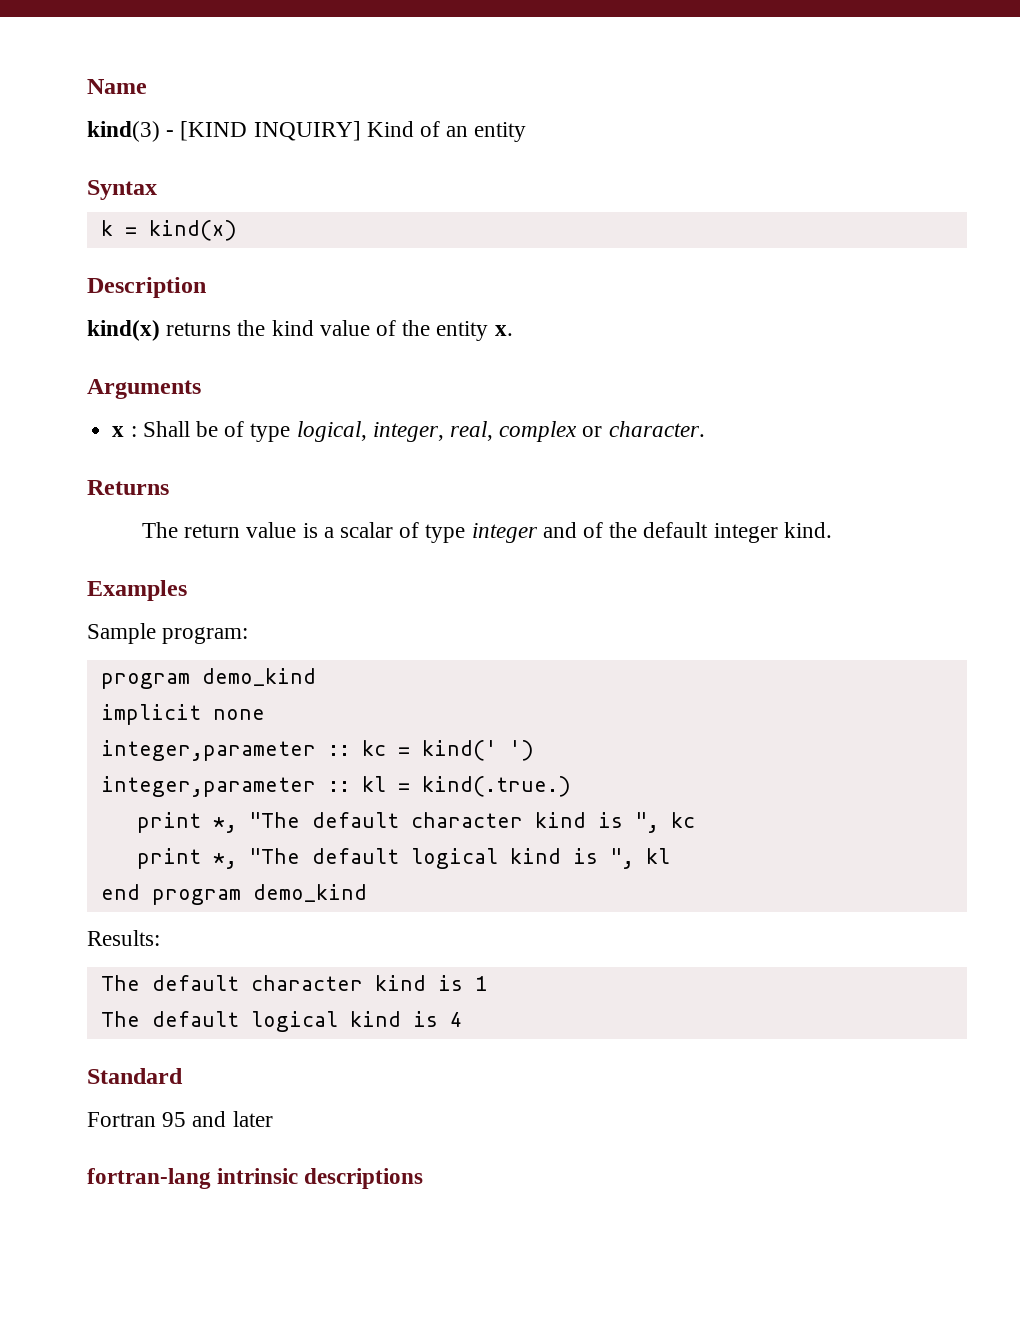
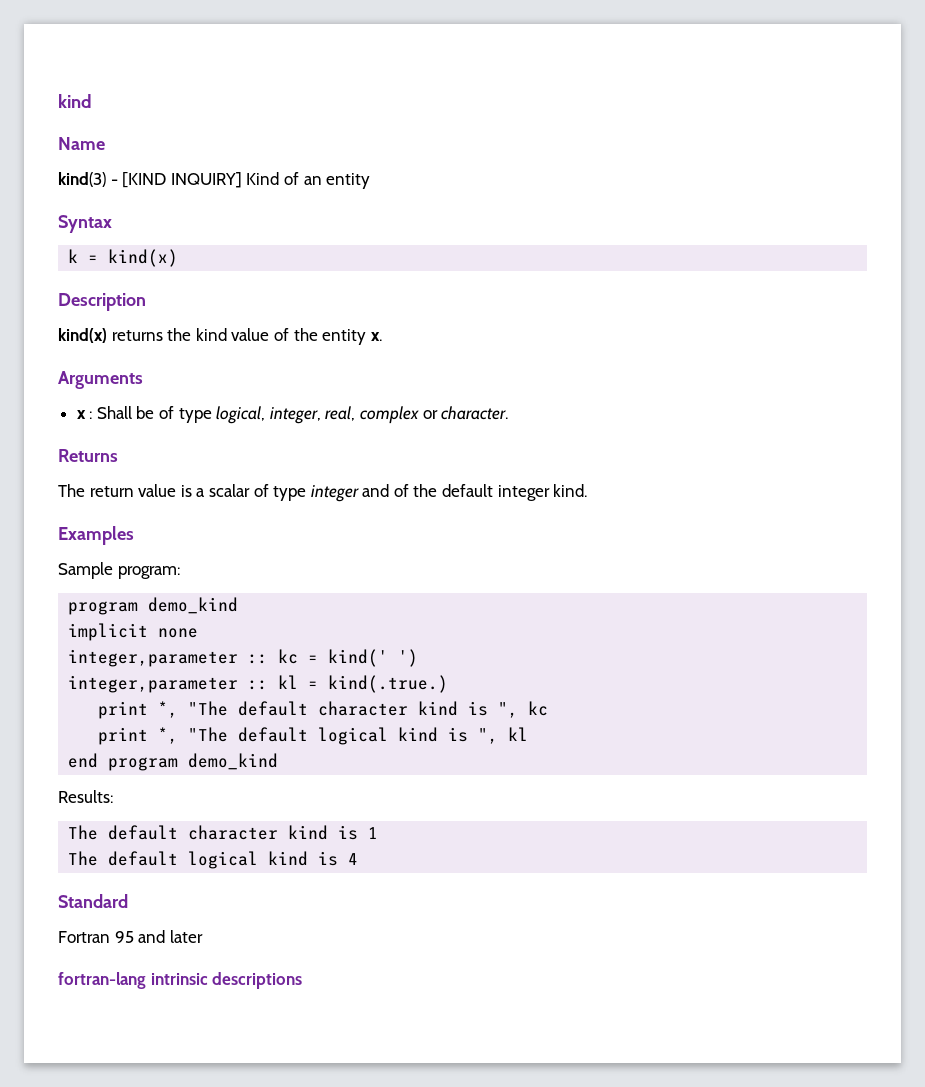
(87, 86) none -> [58,94,92,108] kind //

